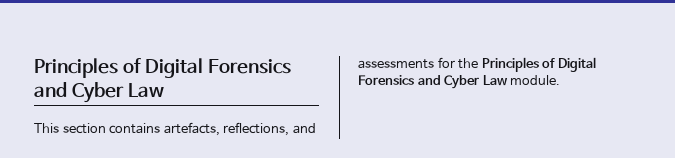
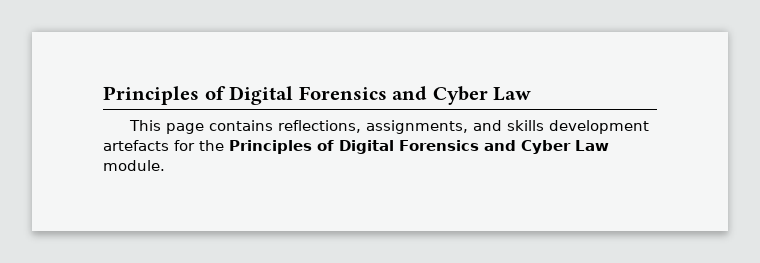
[62,122,316,136] [358,59,434,69] section contains artefacts, reflections, and assessments -> [165,120,649,134] [103,140,169,151] page contains reflections, assignments, and skills development artefacts

